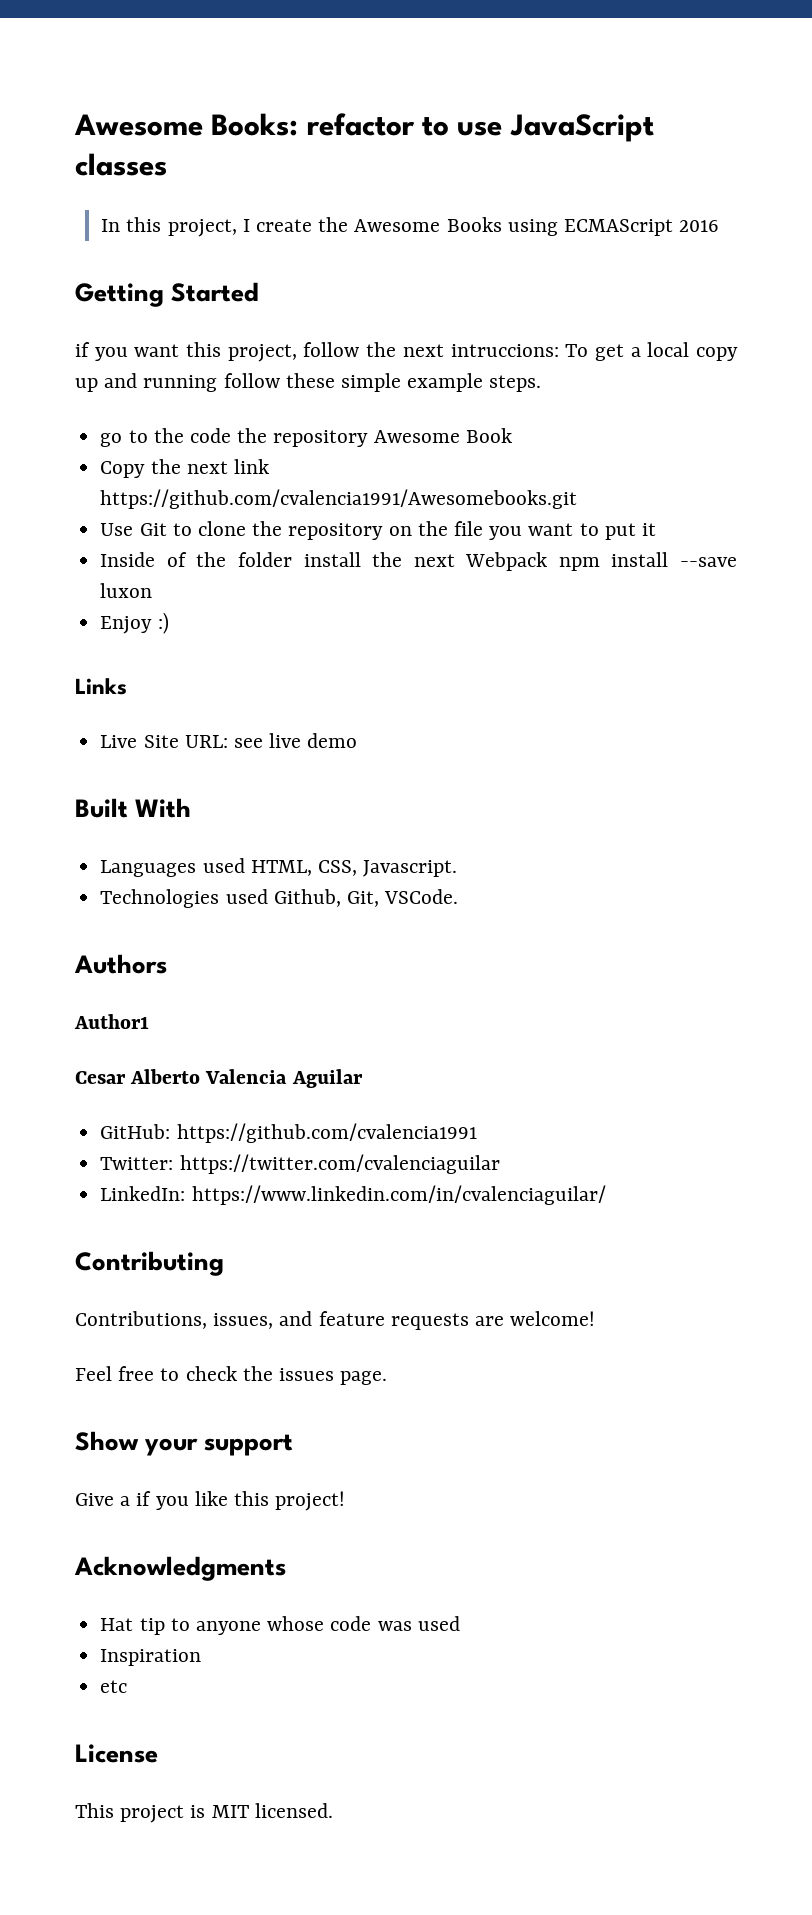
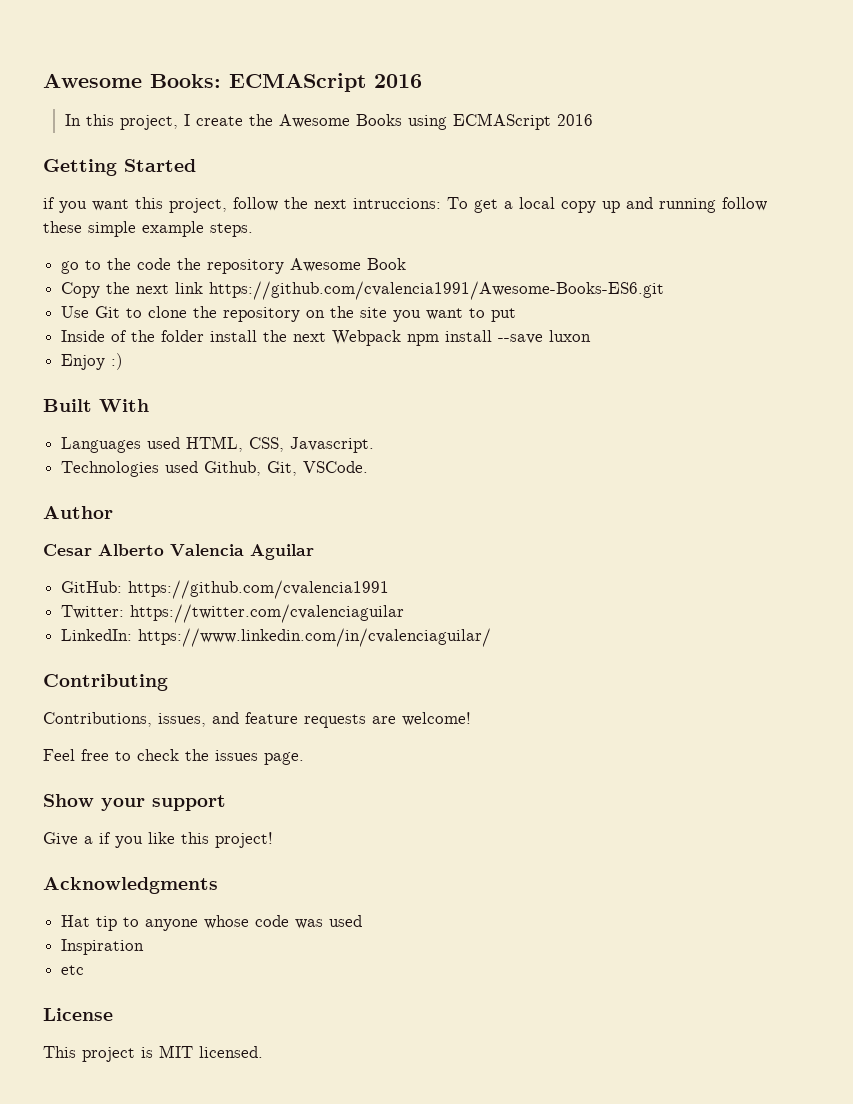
[306,113,654,142] [75,153,167,176] refactor to use JavaScript classes -> [229,73,422,92] ECMAScript 2016
[100,489,578,509] https://github.com/cvalencia1991/Awesomebooks.git -> [209,281,665,300] https://github.com/cvalencia1991/Awesome-Books-ES6.git
[453,521,483,536] file -> [360,307,388,318] site
[642,523,657,536] it -> (517, 315) none
[75,678,127,695] [100,733,358,748] // Links // Live Site URL: see live demo -> (124, 361) none
[74,954,167,974] [74,1014,149,1029] Authors // Author1 -> [43,506,113,519] Author

